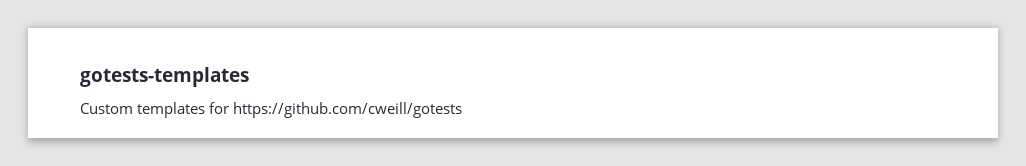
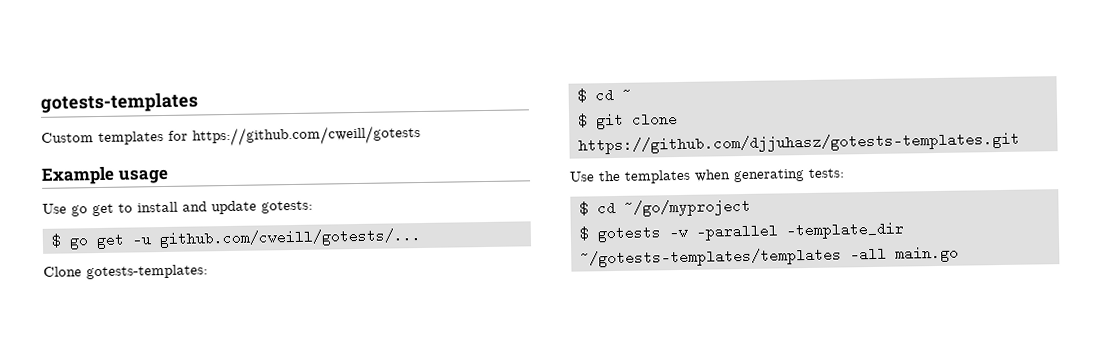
(463, 110) none -> [41,166,169,185] [42,200,313,217] [51,228,422,250] [43,264,208,280] [577,88,632,103] [578,112,678,130] [578,131,1020,155] [569,168,845,184] [579,198,751,217] [579,221,904,243] [580,245,959,268] // Example usage // Use go get to install and update gotests: // $ go get -u github.com/cweill/gotests/... // Clone gotests-templates: // $ cd ~ // $ git clone https://github.com/djjuhasz/gotests-templates.git // Use the templates when generating tests: // $ cd ~/go/myproject // $ gotests -w -parallel -template_dir ~/gotests-templates/templates -all main.go

